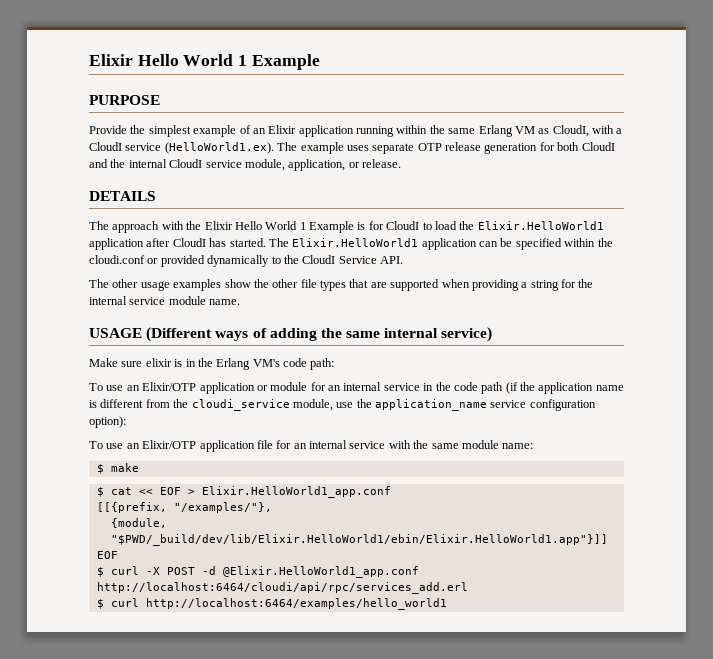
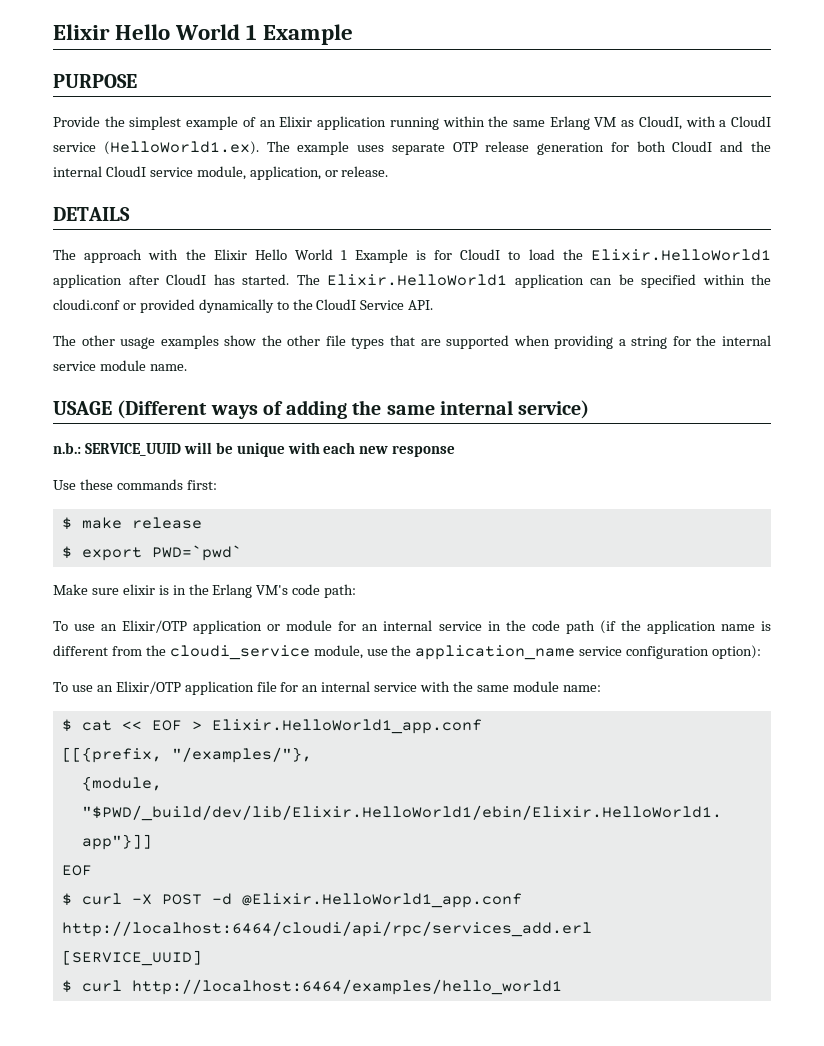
(493, 334) none -> [53,442,456,457] [53,479,217,490] [61,517,202,530] [61,545,242,561] // n.b.: SERVICE_UUID will be unique with each new response // Use these commands first: // $ make release // $ export PWD=`pwd`
[96,463,139,474] // $ make -> (601, 688) none
(468, 588) none -> [61,950,202,966] // [SERVICE_UUID]

